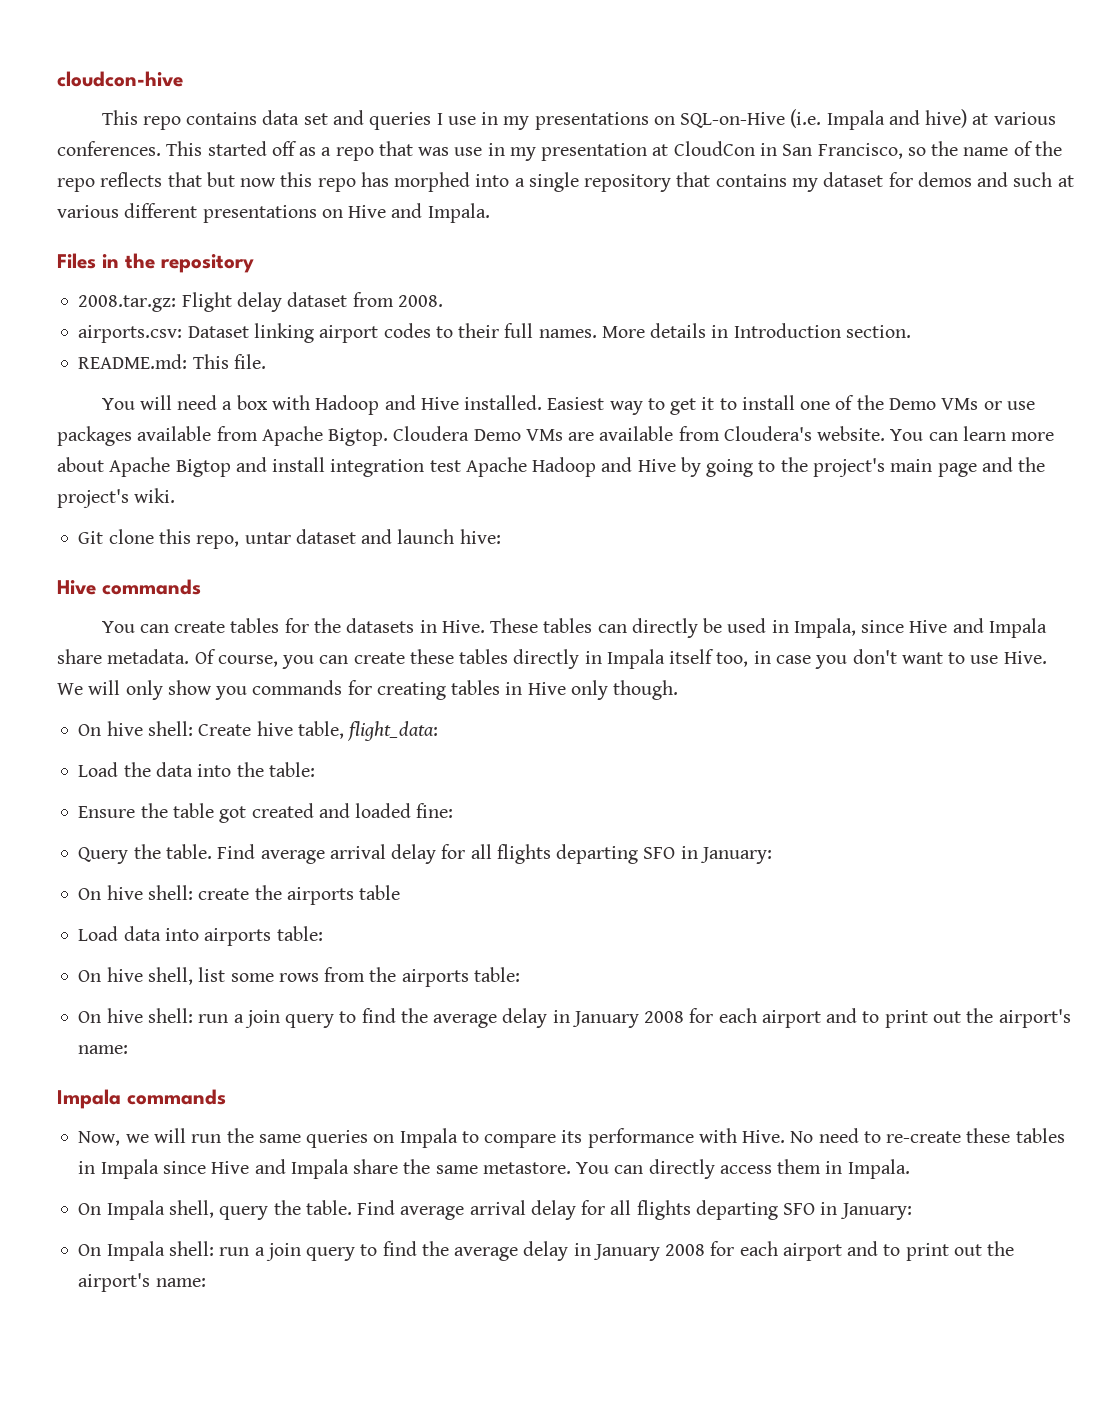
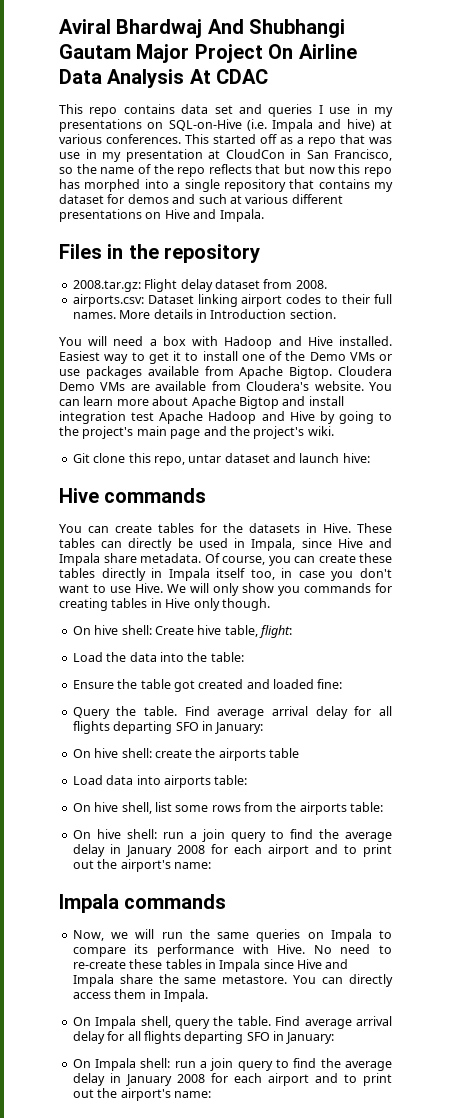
[57,71,183,87] cloudcon-hive -> [59,19,346,38] [59,44,357,63] [59,69,269,88] Aviral Bhardwaj And Shubhangi Gautam Major Project On Airline Data Analysis At CDAC
[78,354,266,369] // README.md: This file. -> (336, 314) none
[348,721,439,741] flight_data: -> [259,625,292,638] flight:

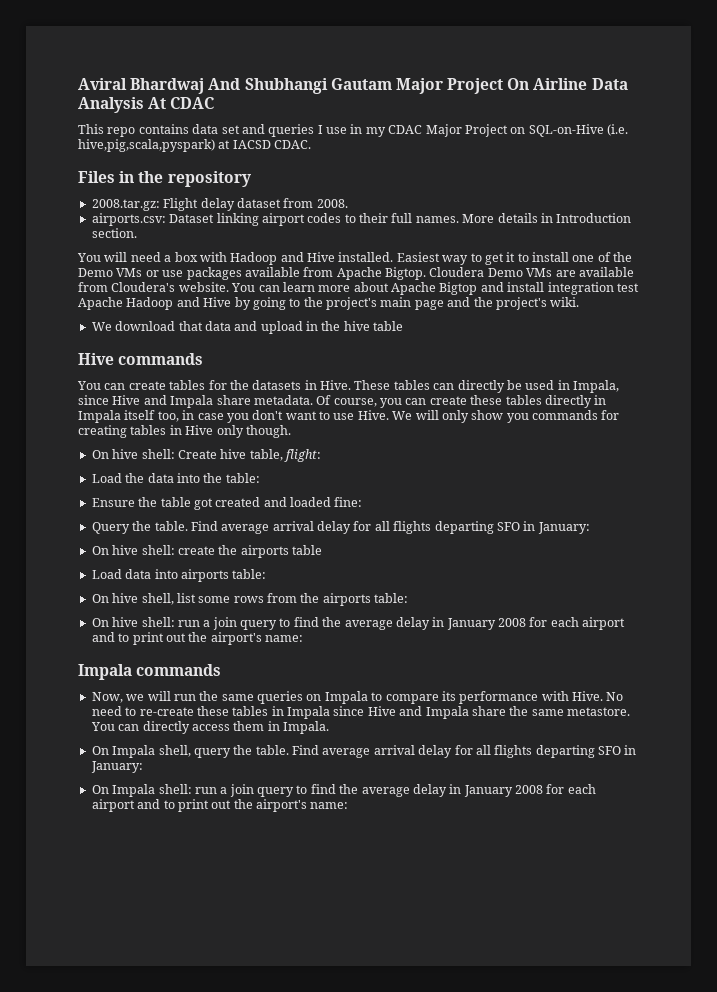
[59,119,392,132] [59,134,392,147] [59,149,392,162] [59,164,392,177] [59,179,393,192] [59,194,343,204] [59,209,264,222] presentations on SQL-on-Hive (i.e. Impala and hive) at various conferences. This started off as a repo that was use in my presentation at CloudCon in San Francisco, so the name of the repo reflects that but now this repo has morphed into a single repository that contains my dataset for demos and such at various different presentations on Hive and Impala. -> [388,124,628,137] [78,139,312,152] CDAC Major Project on SQL-on-Hive (i.e. hive,pig,scala,pyspark) at IACSD CDAC.
[72,453,370,466] Git clone this repo, untar dataset and launch hive: -> [91,321,404,334] We download that data and upload in the hive table

